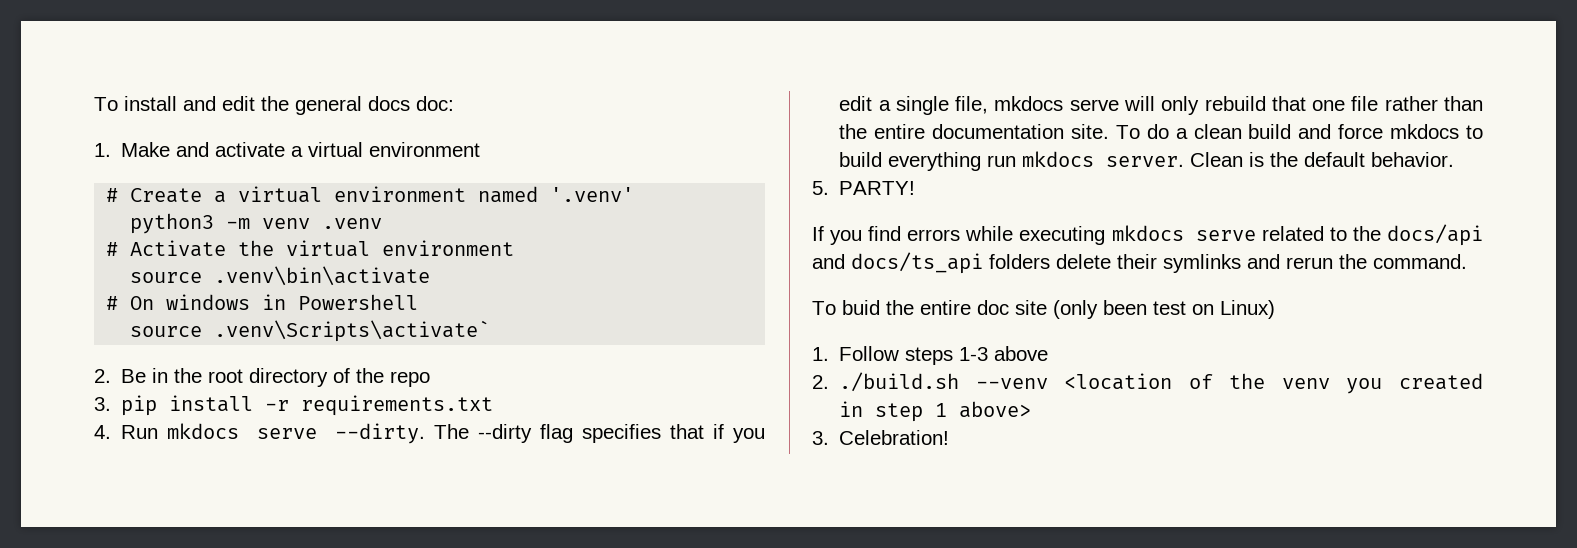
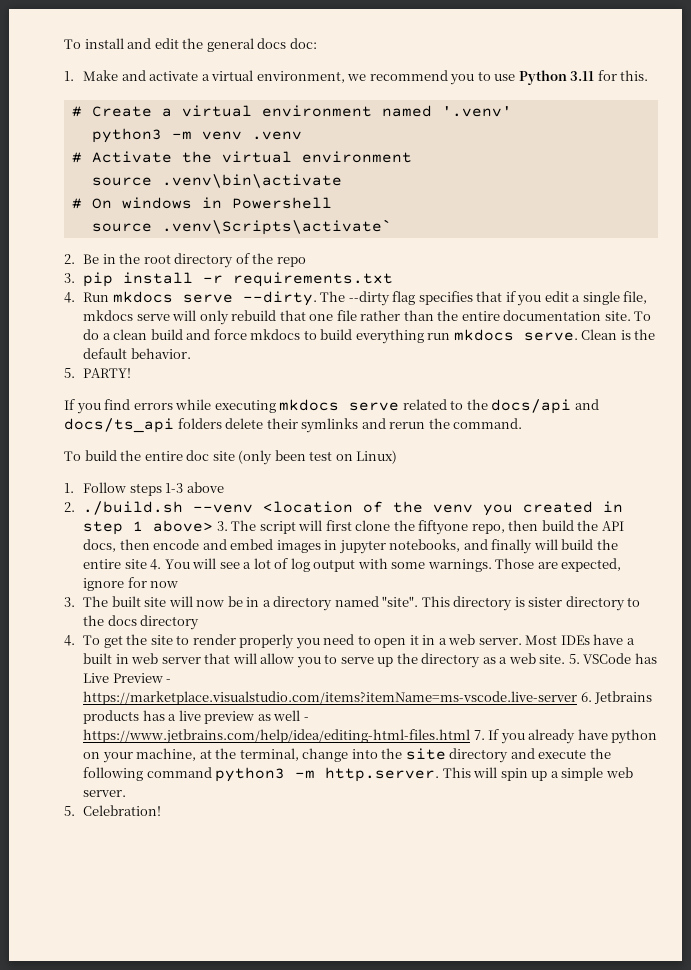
[369,142,481,157] environment -> [256,70,649,85] environment, we recommend you to use Python 3.11 for this.
[1106,156,1185,167] server. -> [523,332,578,341] serve.
[842,300,880,315] buid -> [84,450,117,461] build
[812,431,829,445] // 3. -> [216,520,624,535] [83,539,618,554] [83,558,622,572] [83,577,179,591] [64,596,641,611] [83,615,200,630] [64,634,635,649] [83,653,657,668] [83,673,172,683] [83,691,653,705] [83,710,309,724] [83,729,658,744] [83,748,611,763] [83,767,633,782] [83,790,127,797] [64,806,75,816] 3. The script will first clone the fiftyone repo, then build the API docs, then encode and embed images in jupyter notebooks, and finally will build the entire site 4. You will see a lot of log output with some warnings. Those are expected, ignore for now // 3. The built site will now be in a directory named "site". This directory is sister directory to the docs directory // 4. To get the site to render properly you need to open it in a web server. Most IDEs have a built in web server that will allow you to serve up the directory as a web site. 5. VSCode has Live Preview - https://marketplace.visualstudio.com/items?itemName=ms-vscode.live-server 6. Jetbrains products has a live preview as well - https://www.jetbrains.com/help/idea/editing-html-files.html 7. If you already have python on your machine, at the terminal, change into the site directory and execute the following command python3 -m http.server. This will spin up a simple web server. // 5.

